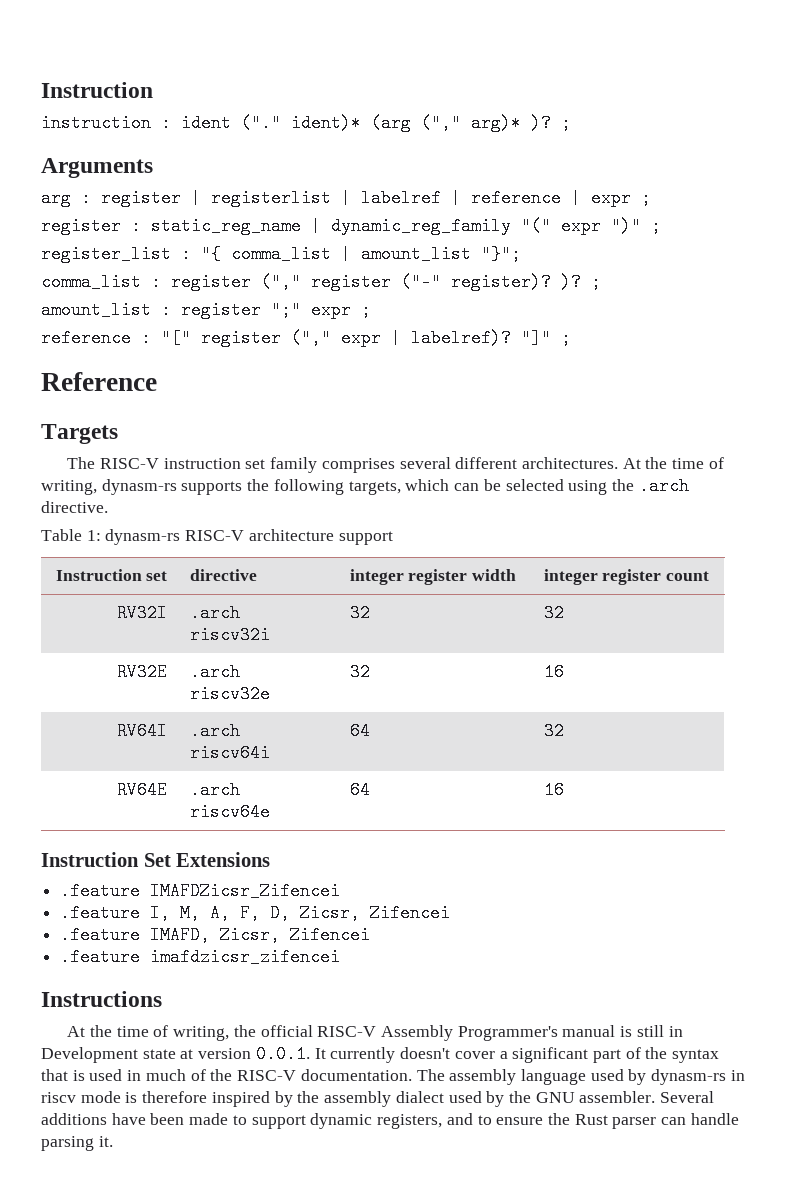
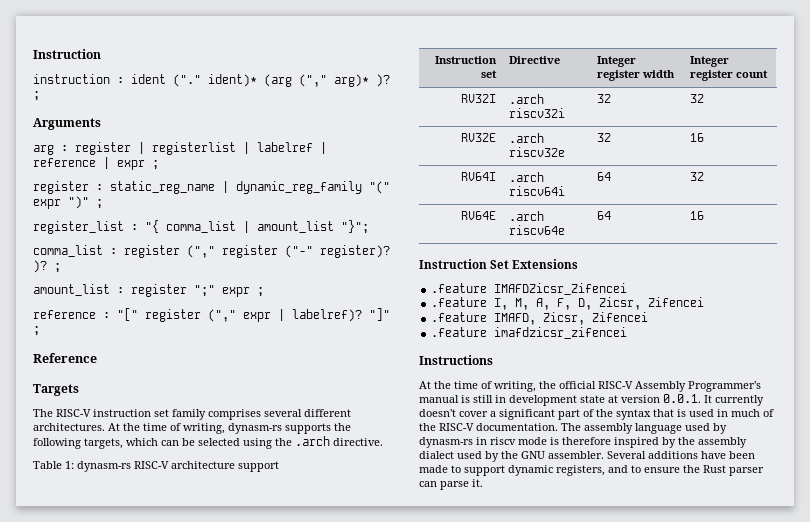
[189,569,257,581] [349,569,404,585] directive | integer -> [508,56,560,64] [596,56,636,67] Directive | Integer
[543,569,598,585] integer -> [689,56,729,67] Integer
[41,1047,138,1063] Development -> [509,395,577,406] development
[690,1113,739,1125] [41,1136,94,1151] handle parsing -> [440,481,469,490] parse

